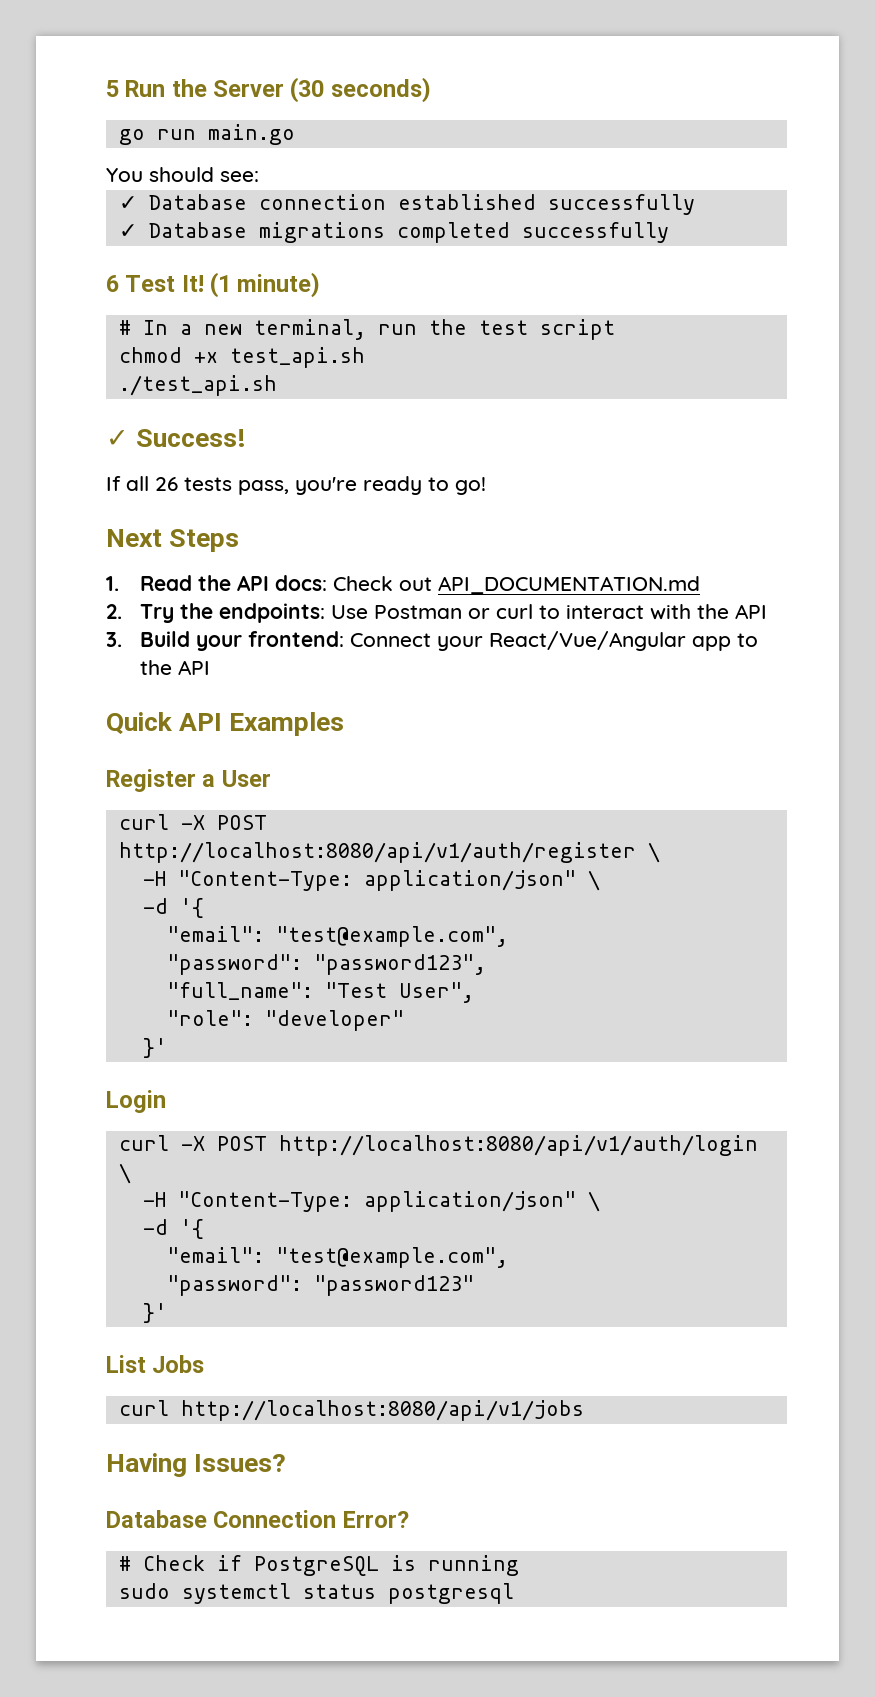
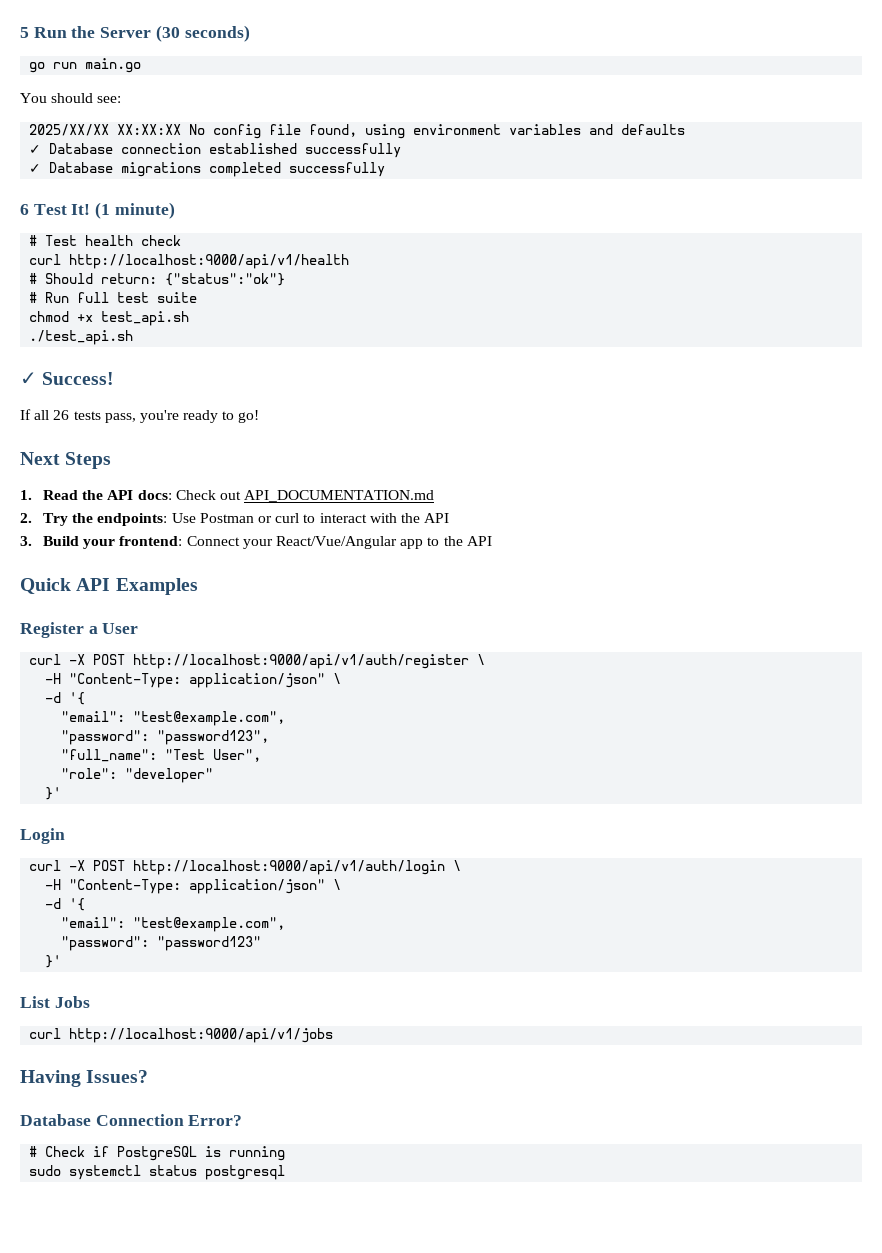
(259, 176) none -> [29,124,686,139] // 2025/XX/XX XX:XX:XX No config file found, using environment variables and defaults
[142,319,615,340] In a new terminal, run the test script -> [45,235,182,246] [29,254,350,269] [29,273,286,286] [29,292,198,303] Test health check // curl http://localhost:9000/api/v1/health // # Should return: {"status":"ok"} // # Run full test suite
[118,842,636,863] http://localhost:8080/api/v1/auth/register -> [133,654,470,669] http://localhost:9000/api/v1/auth/register
[278,1135,758,1156] http://localhost:8080/api/v1/auth/login -> [133,860,446,875] http://localhost:9000/api/v1/auth/login
[180,1400,584,1421] http://localhost:8080/api/v1/jobs -> [69,1028,334,1043] http://localhost:9000/api/v1/jobs

